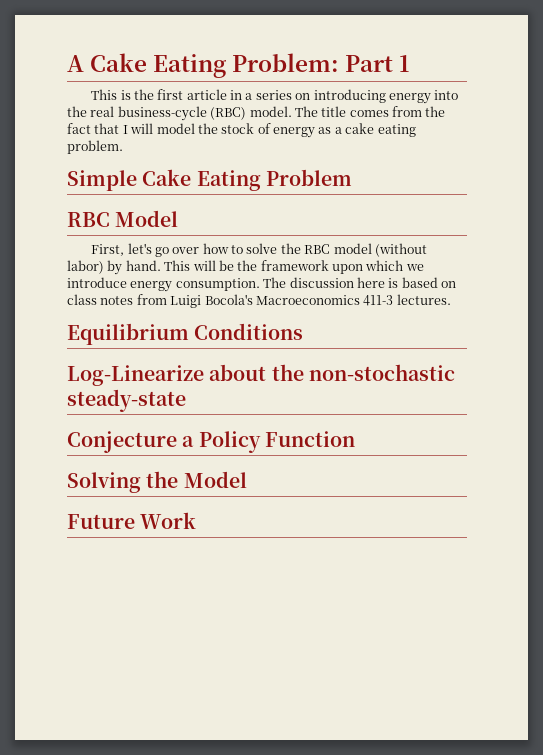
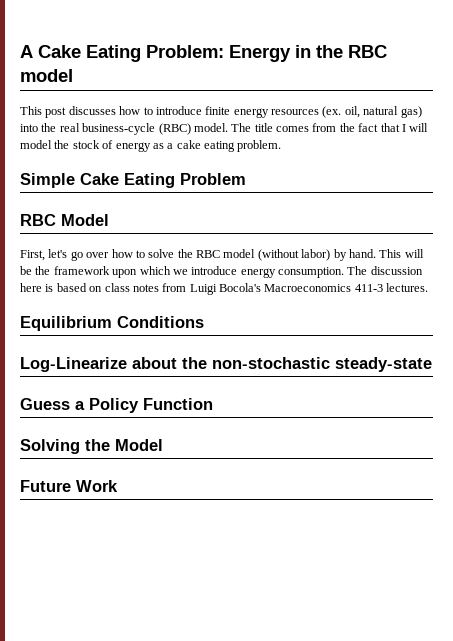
[345,55,410,72] [91,89,431,104] Part 1 // This is the first article in a series on introducing energy -> [229,45,387,62] [20,69,73,82] [20,106,422,118] Energy in the RBC model // This post discusses how to introduce finite energy resources (ex. oil, natural gas)
[67,431,177,453] Conjecture -> [20,398,70,410] Guess

